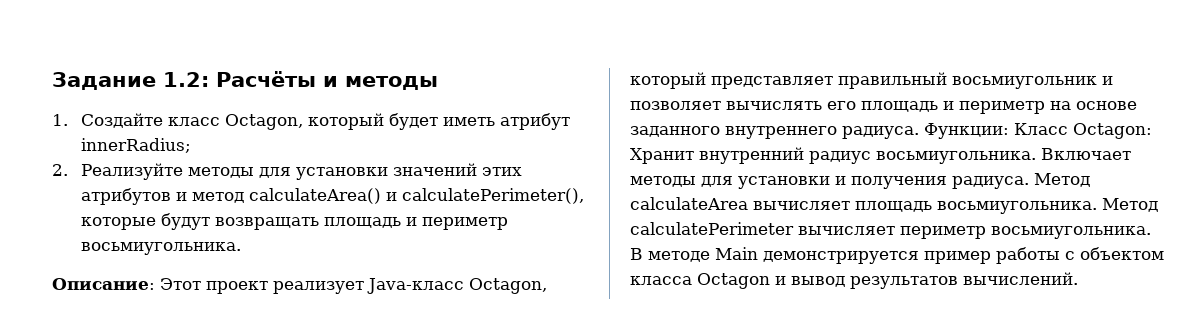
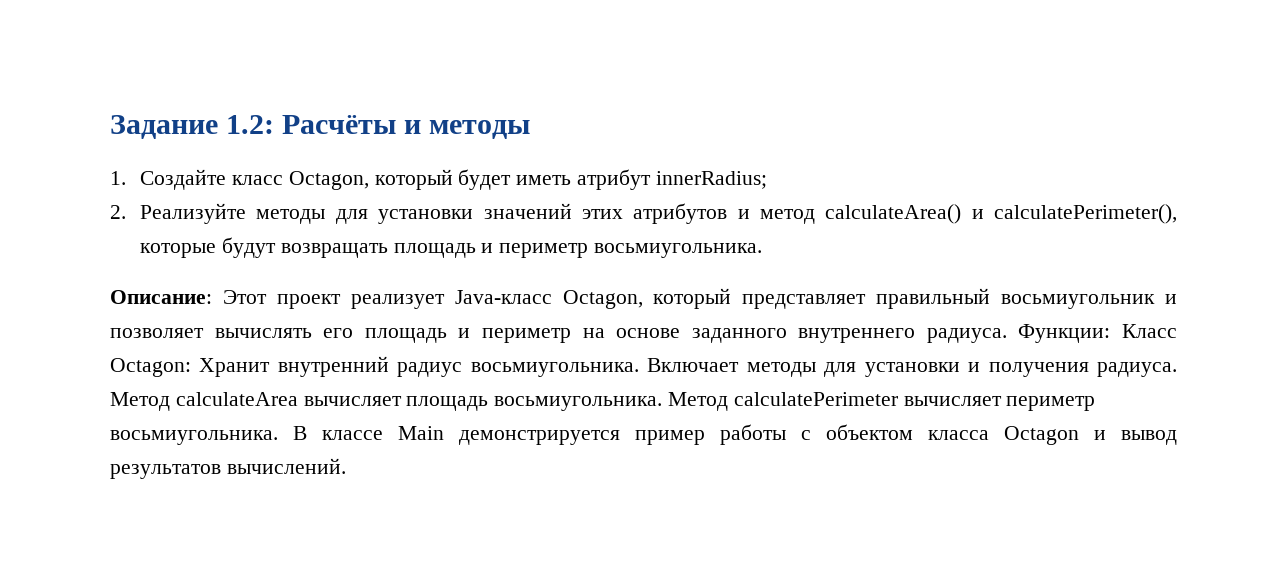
[648,251,710,262] методе -> [322,430,383,440] классе

